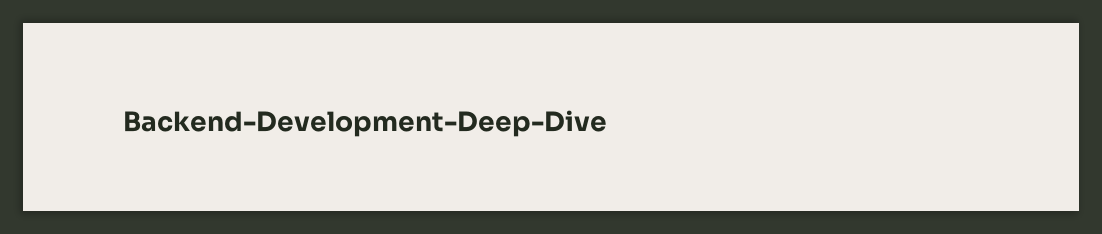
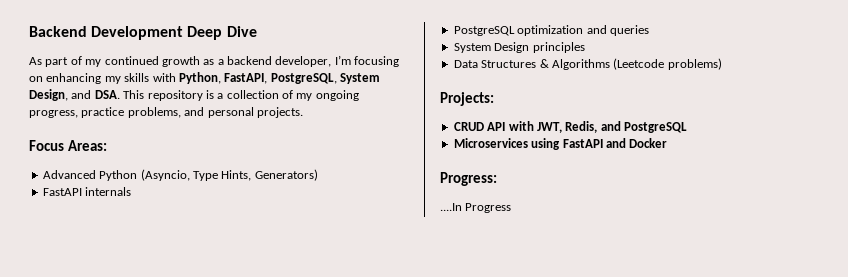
[123,110,607,137] Backend-Development-Deep-Dive -> [29,26,257,40] [29,55,400,67] [29,72,380,84] [29,89,359,101] [29,107,303,118] [29,140,107,151] [42,169,318,181] [42,187,132,196] [453,25,649,36] [453,42,585,53] [453,58,722,70] [440,92,494,106] [453,121,687,133] [453,138,668,150] [440,172,497,186] [440,203,512,213] Backend Development Deep Dive // As part of my continued growth as a backend developer, I’m focusing on enhancing my skills with Python, FastAPI, PostgreSQL, System Design, and DSA. This repository is a collection of my ongoing progress, practice problems, and personal projects. // Focus Areas: // Advanced Python (Asyncio, Type Hints, Generators) // FastAPI internals // PostgreSQL optimization and queries // System Design principles // Data Structures & Algorithms (Leetcode problems) // Projects: // CRUD API with JWT, Redis, and PostgreSQL // Microservices using FastAPI and Docker // Progress: // ....In Progress

